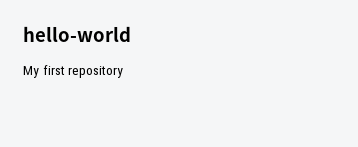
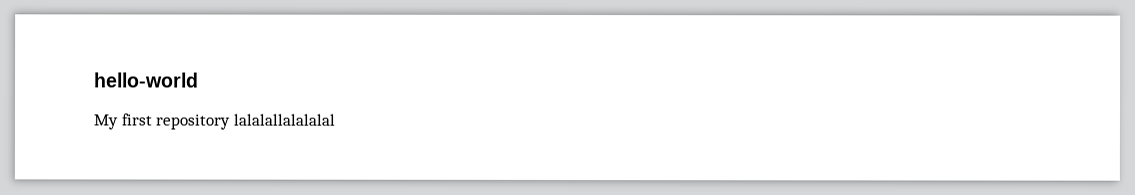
(124, 72) none -> [232,113,335,126] lalalallalalalal

